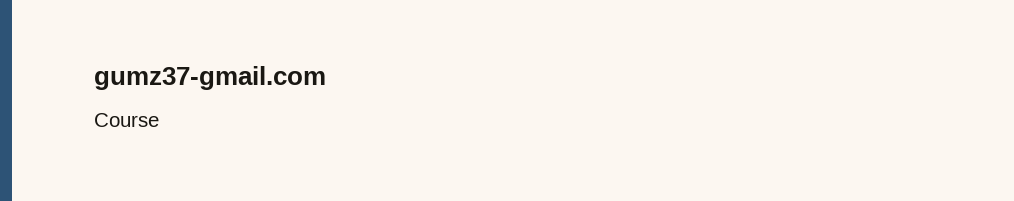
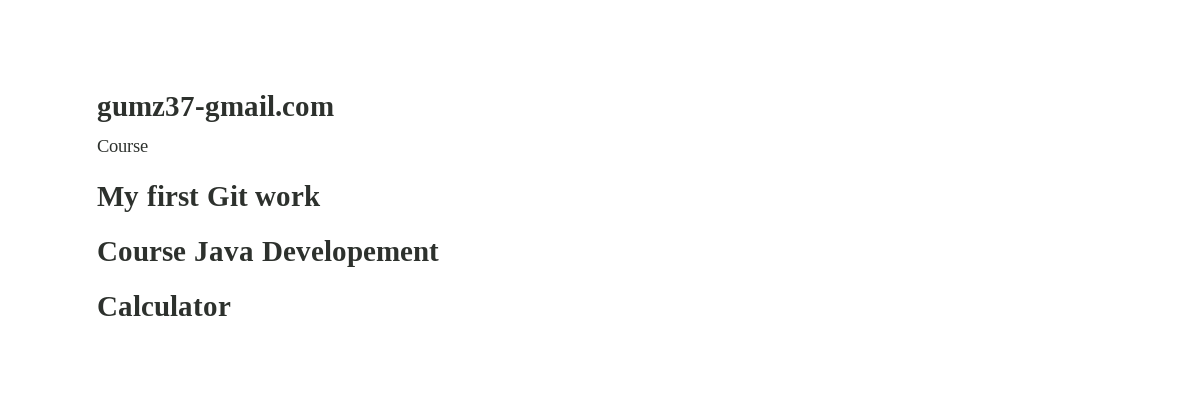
(159, 120) none -> [97,185,322,212] [97,240,439,267] [97,295,231,316] // My first Git work // Course Java Developement // Calculator

